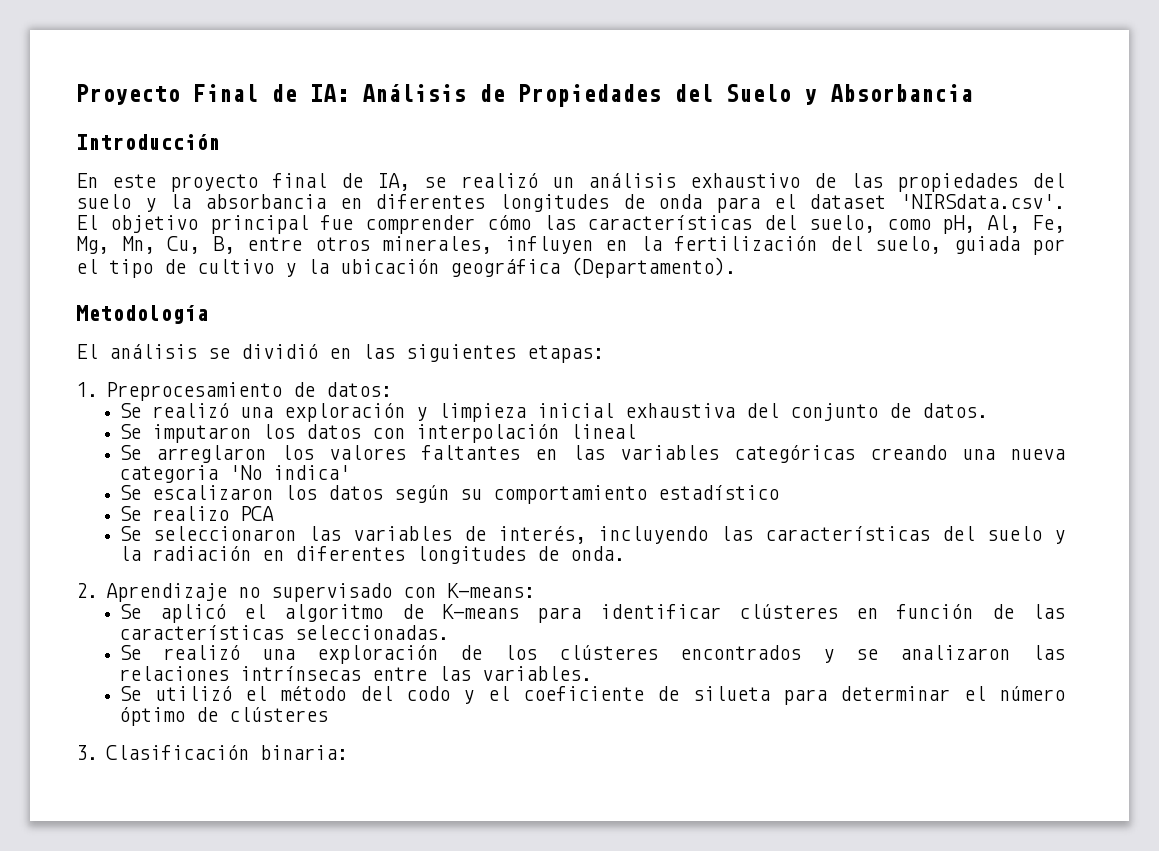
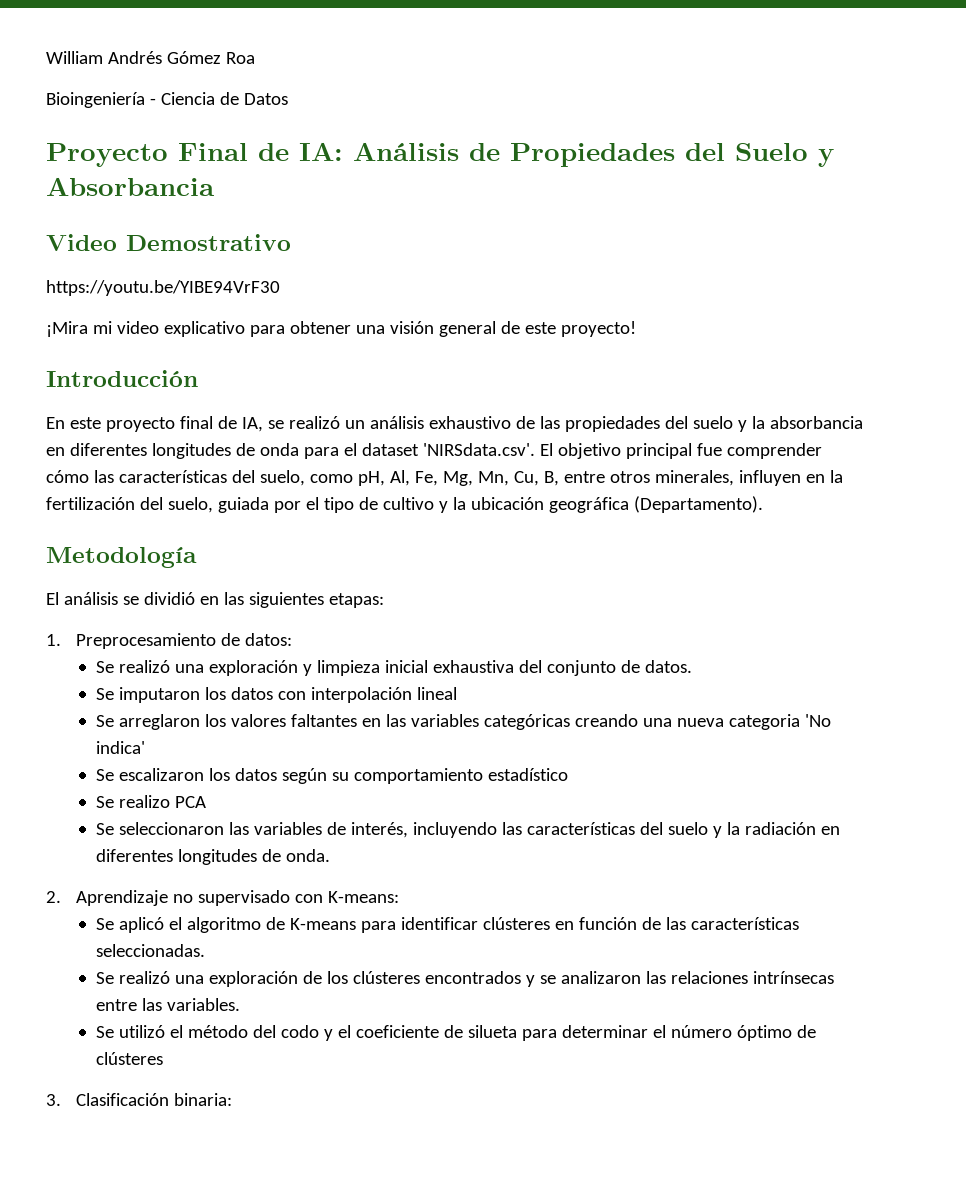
(76, 94) none -> [46,51,255,64] [46,92,288,108] William Andrés Gómez Roa // Bioingeniería - Ciencia de Datos //
(973, 93) none -> [46,234,291,251] [46,280,280,296] [46,321,636,337] // Video Demostrativo // https://youtu.be/YIBE94VrF30 // ¡Mira mi video explicativo para obtener una visión general de este proyecto!

